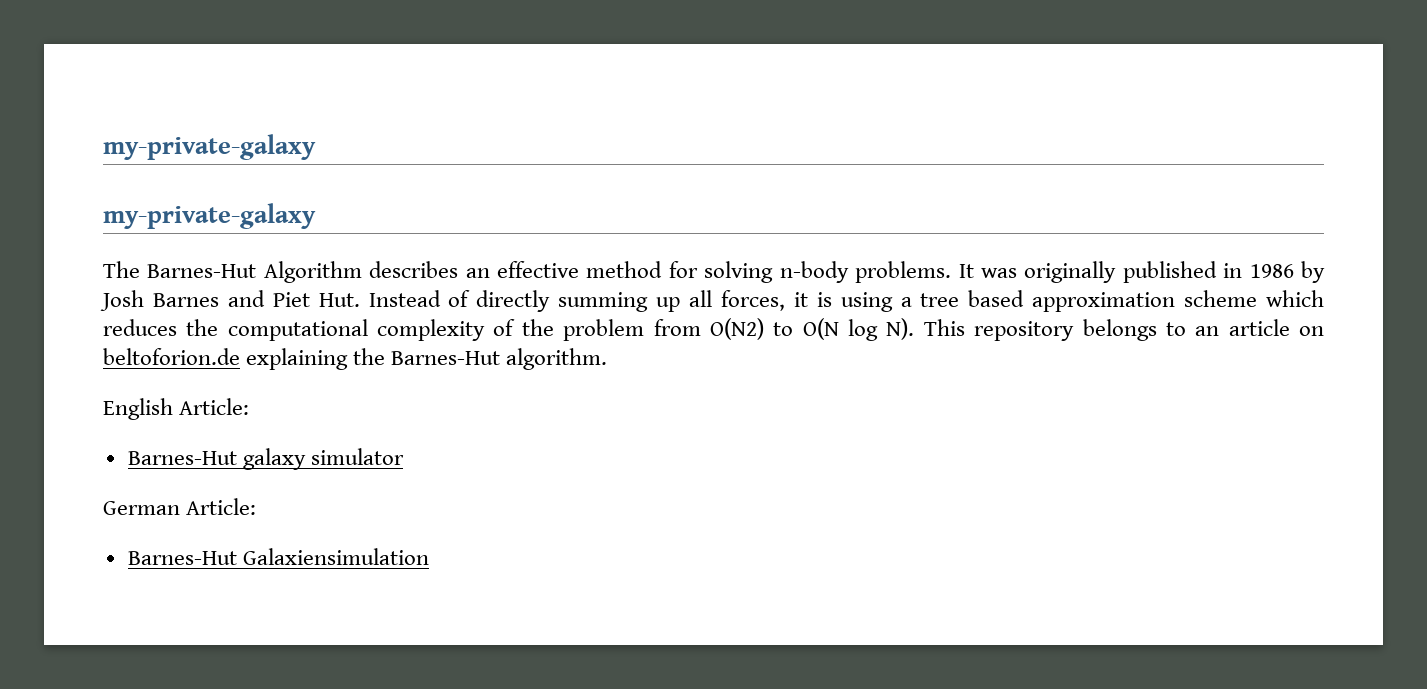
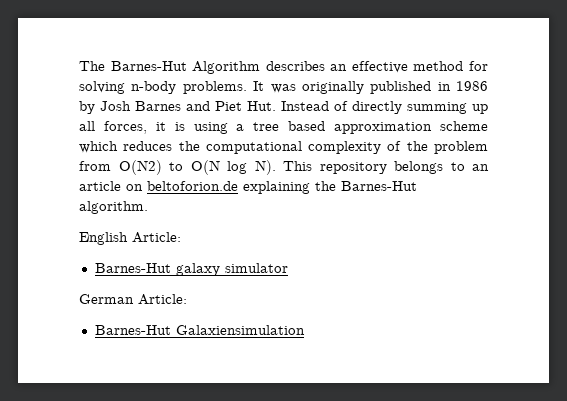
[103,134,316,160] [103,203,316,229] my-private-galaxy // my-private-galaxy // -> (79, 66) none

